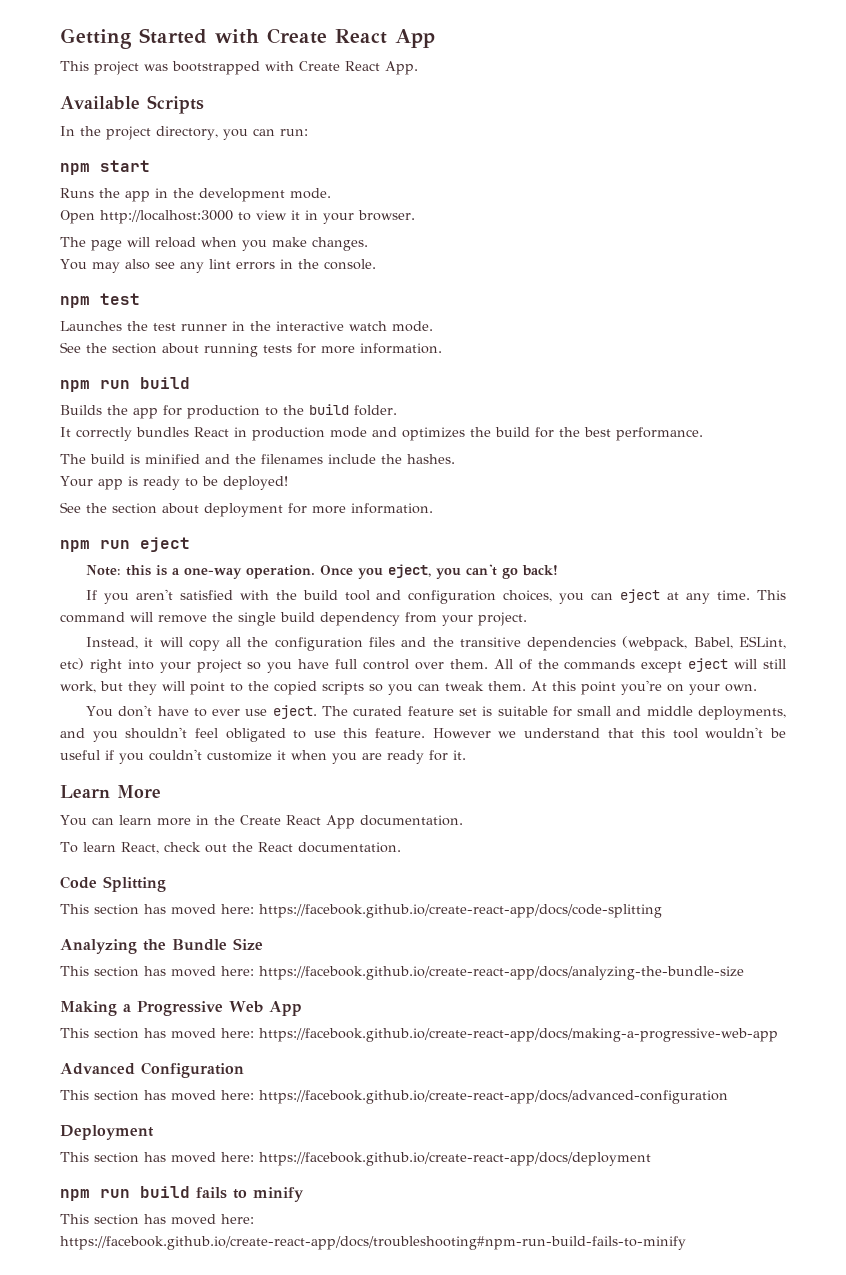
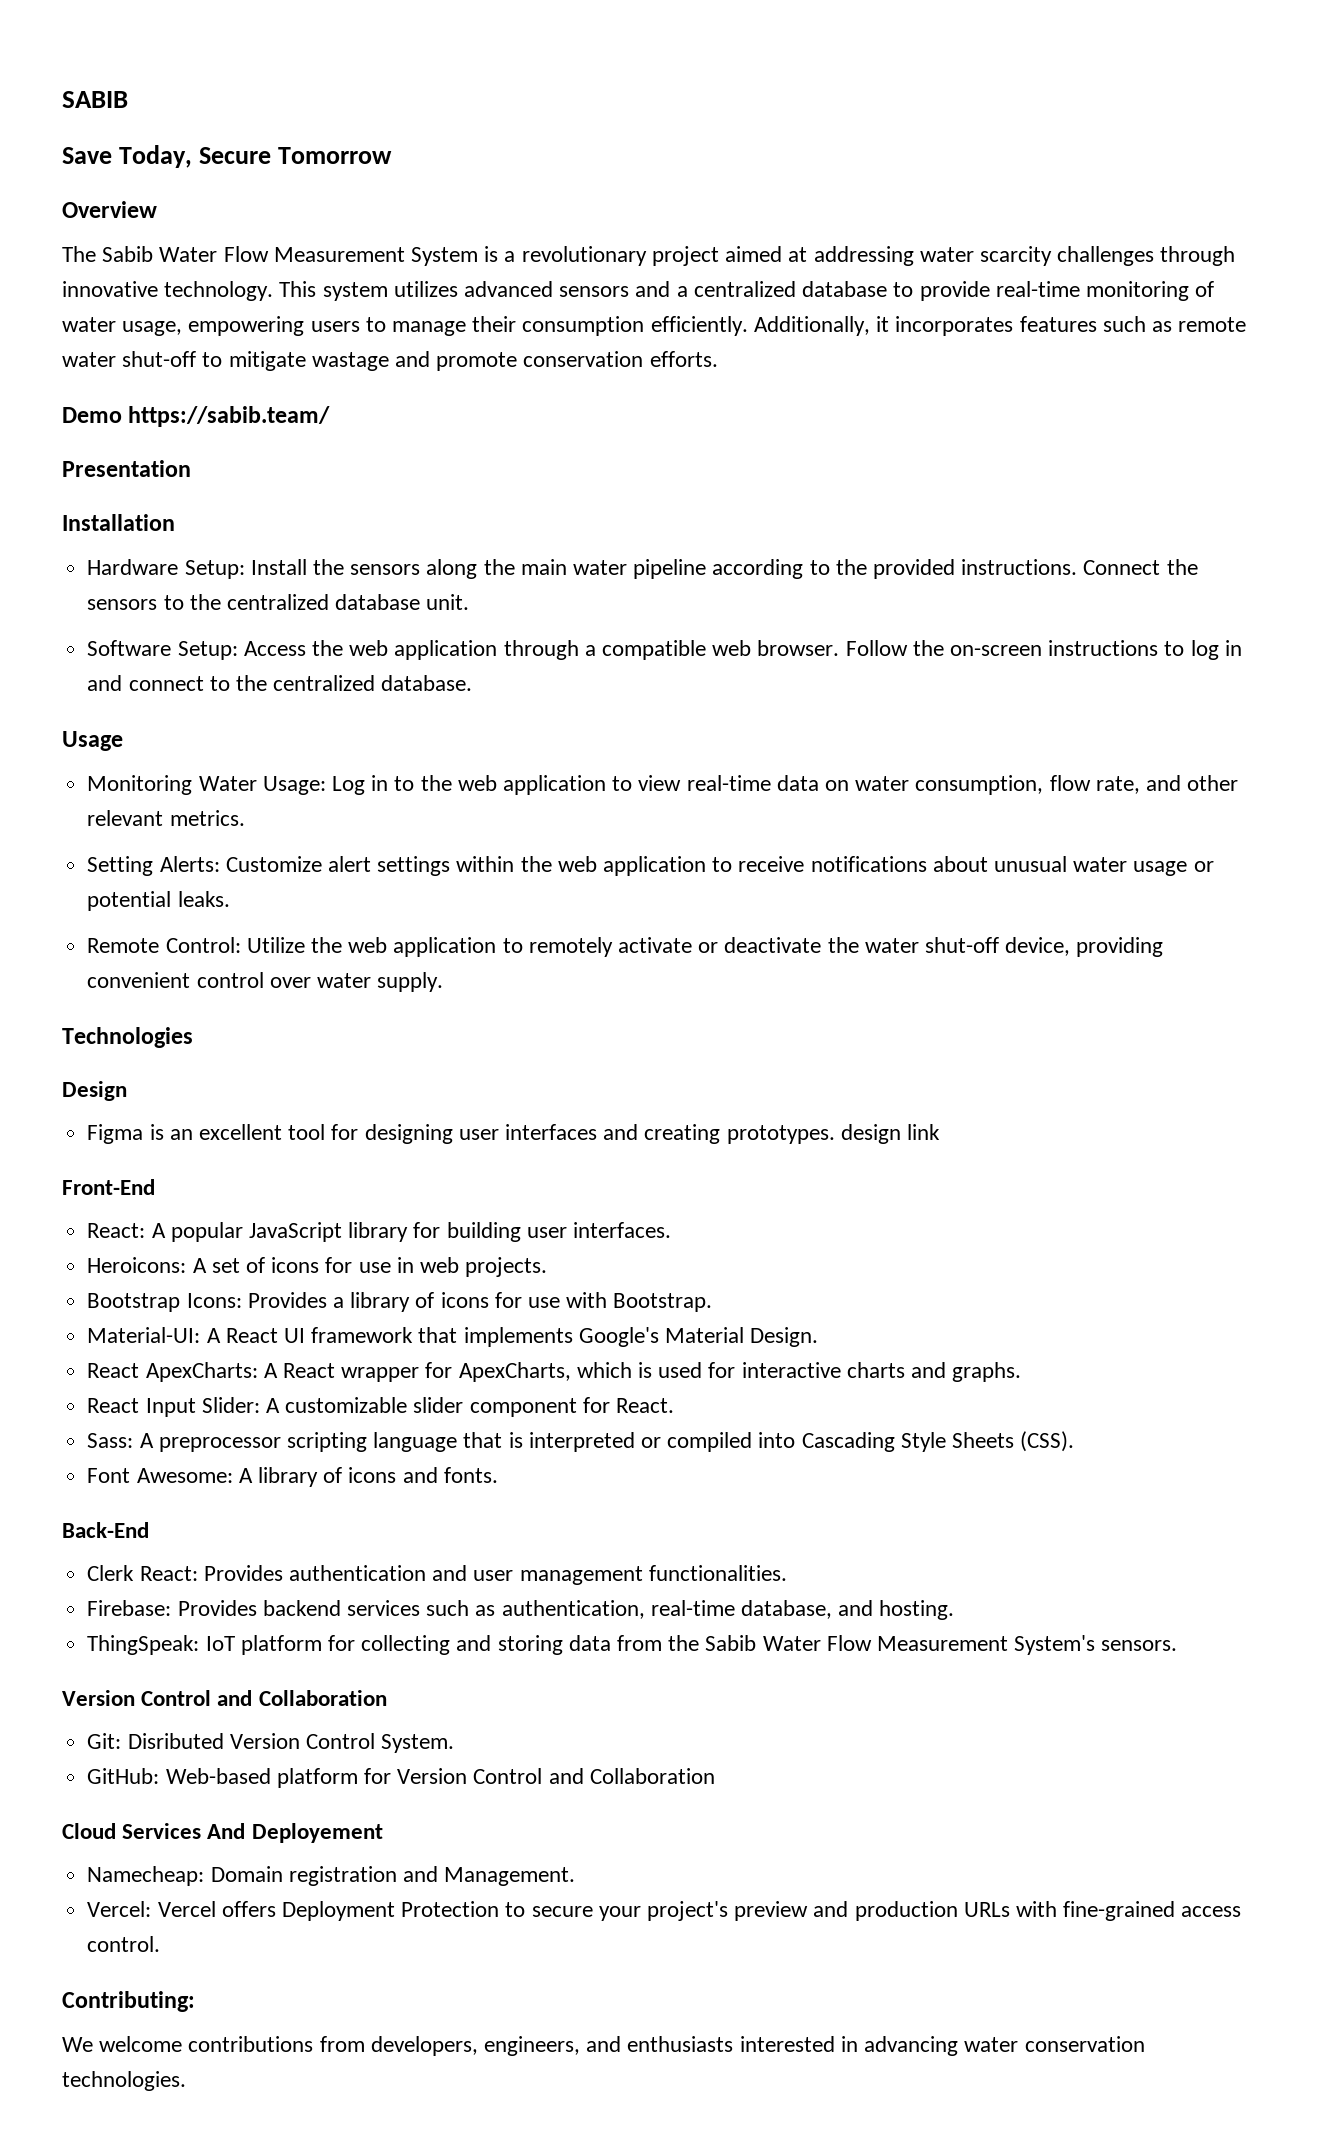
[60,28,435,49] [60,61,418,75] [60,95,204,114] [60,126,308,140] [60,160,150,175] [60,188,331,202] [60,210,415,224] [60,237,368,251] [60,259,376,273] [60,293,140,308] [60,321,433,332] [60,342,442,357] [60,377,190,392] [60,404,397,419] [60,427,703,441] [60,454,455,464] [60,476,288,490] [60,502,433,517] [60,537,190,552] [85,564,558,579] [85,589,786,604] [60,612,527,626] [85,636,786,651] [60,658,787,673] [60,680,757,695] [85,705,787,720] [60,727,786,742] [60,749,466,764] [60,785,161,798] [60,815,463,829] [60,842,401,854] [60,876,166,892] [60,904,662,918] [60,938,263,954] [60,966,744,980] [60,1001,302,1016] [60,1028,778,1042] [60,1062,244,1078] [60,1090,728,1104] [60,1125,154,1140] [60,1152,651,1166] [60,1186,304,1202] [60,1214,254,1225] [60,1236,686,1250] Getting Started with Create React App // This project was bootstrapped with Create React App. // Available Scripts // In the project directory, you can run: // npm start // Runs the app in the development mode. // Open http://localhost:3000 to view it in your browser. // The page will reload when you make changes. // You may also see any lint errors in the console. // npm test // Launches the test runner in the interactive watch mode. // See the section about running tests for more information. // npm run build // Builds the app for production to the build folder. // It correctly bundles React in production mode and optimizes the build for the best performance. // The build is minified and the filenames include the hashes. // Your app is ready to be deployed! // See the section about deployment for more information. // npm run eject // Note: this is a one-way operation. Once you eject, you can't go back! // If you aren't satisfied with the build tool and configuration choices, you can eject at any time. This command will remove the single build dependency from your project. // Instead, it will copy all the configuration files and the transitive dependencies (webpack, Babel, ESLint, etc) right into your project so you have full control over them. All of the commands except eject will still work, but they will point to the copied scripts so you can tweak them. At this point you're on your own. // You don't have to ever use eject. The curated feature set is suitable for small and middle deployments, and you shouldn't feel obligated to use this feature. However we understand that this tool wouldn't be useful if you couldn't customize it when you are ready for it. // Learn More // You can learn more in the Create React App documentation. // To learn React, check out the React documentation. // Code Splitting // This section has moved here: https://facebook.github.io/create-react-app/docs/code-splitting // Analyzing the Bundle Size // This section has moved here: https://facebook.github.io/create-react-app/docs/analyzing-the-bundle-size // Making a Progressive Web App // This section has moved here: https://facebook.github.io/create-react-app/docs/making-a-progressive-web-app // Advanced Configuration // This section has moved here: https://facebook.github.io/create-react-app/docs/advanced-configuration // Deployment // This section has moved here: https://facebook.github.io/create-react-app/docs/deployment // npm run build fails to minify // This section has moved here: https://facebook.github.io/create-react-app/docs/troubleshooting#npm-run-build-fails-to-minify -> [62,91,128,108] [62,145,392,168] [62,201,157,218] [62,246,1236,266] [62,281,1215,301] [62,316,1247,336] [62,351,718,371] [62,406,331,427] [62,460,191,477] [62,514,175,531] [87,559,1198,579] [87,594,470,610] [87,640,1242,660] [87,675,473,691] [62,731,123,751] [87,775,1239,795] [87,810,245,826] [87,856,1214,876] [87,891,230,911] [87,937,1164,957] [87,972,444,992] [62,1027,193,1048] [62,1081,127,1101] [87,1124,941,1144] [62,1179,155,1195] [87,1222,671,1242] [87,1257,548,1277] [87,1292,713,1312] [87,1327,819,1347] [87,1362,1022,1382] [87,1397,674,1417] [87,1431,1075,1452] [87,1467,498,1487] [62,1522,149,1538] [87,1565,787,1585] [87,1600,955,1620] [87,1635,1178,1655] [62,1690,387,1706] [87,1733,455,1753] [87,1768,715,1788] [62,1823,383,1843] [87,1866,576,1886] [87,1901,1242,1921] [87,1936,161,1952] [62,1991,195,2012] [62,2036,1145,2056] [62,2071,186,2091] SABIB // Save Today, Secure Tomorrow // Overview // The Sabib Water Flow Measurement System is a revolutionary project aimed at addressing water scarcity challenges through innovative technology. This system utilizes advanced sensors and a centralized database to provide real-time monitoring of water usage, empowering users to manage their consumption efficiently. Additionally, it incorporates features such as remote water shut-off to mitigate wastage and promote conservation efforts. // Demo https://sabib.team/ // Presentation // Installation // Hardware Setup: Install the sensors along the main water pipeline according to the provided instructions. Connect the sensors to the centralized database unit. // Software Setup: Access the web application through a compatible web browser. Follow the on-screen instructions to log in and connect to the centralized database. // Usage // Monitoring Water Usage: Log in to the web application to view real-time data on water consumption, flow rate, and other relevant metrics. // Setting Alerts: Customize alert settings within the web application to receive notifications about unusual water usage or potential leaks. // Remote Control: Utilize the web application to remotely activate or deactivate the water shut-off device, providing convenient control over water supply. // Technologies // Design // Figma is an excellent tool for designing user interfaces and creating prototypes. design link // Front-End // React: A popular JavaScript library for building user interfaces. // Heroicons: A set of icons for use in web projects. // Bootstrap Icons: Provides a library of icons for use with Bootstrap. // Material-UI: A React UI framework that implements Google's Material Design. // React ApexCharts: A React wrapper for ApexCharts, which is used for interactive charts and graphs. // React Input Slider: A customizable slider component for React. // Sass: A preprocessor scripting language that is interpreted or compiled into Cascading Style Sheets (CSS). // Font Awesome: A library of icons and fonts. // Back-End // Clerk React: Provides authentication and user management functionalities. // Firebase: Provides backend services such as authentication, real-time database, and hosting. // ThingSpeak: IoT platform for collecting and storing data from the Sabib Water Flow Measurement System's sensors. // Version Control and Collaboration // Git: Disributed Version Control System. // GitHub: Web-based platform for Version Control and Collaboration // Cloud Services And Deployement // Namecheap: Domain registration and Management. // Vercel: Vercel offers Deployment Protection to secure your project's preview and production URLs with fine-grained access control. // Contributing: // We welcome contributions from developers, engineers, and enthusiasts interested in advancing water conservation technologies.

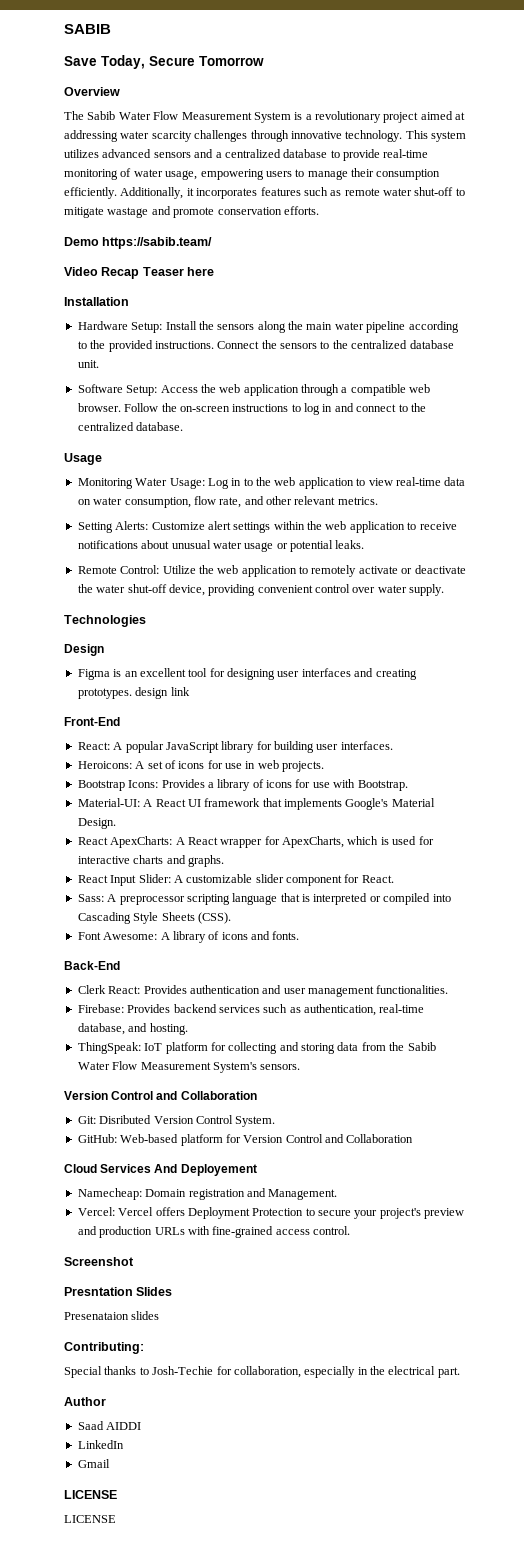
[62,460,191,477] Presentation -> [64,267,215,279] Video Recap Teaser here
[62,1991,195,2012] [62,2036,1145,2056] [62,2071,186,2091] Contributing: // We welcome contributions from developers, engineers, and enthusiasts interested in advancing water conservation technologies. -> [64,1257,134,1266] [64,1287,173,1296] [64,1311,160,1320] [64,1342,144,1354] [64,1366,460,1378] [64,1397,106,1406] [77,1421,142,1430] [77,1440,124,1449] [77,1459,110,1468] [64,1490,117,1499] [64,1515,116,1523] Screenshot // Presntation Slides // Presenataion slides // Contributing: // Special thanks to Josh-Techie for collaboration, especially in the electrical part. // Author // Saad AIDDI // LinkedIn // Gmail // LICENSE // LICENSE

